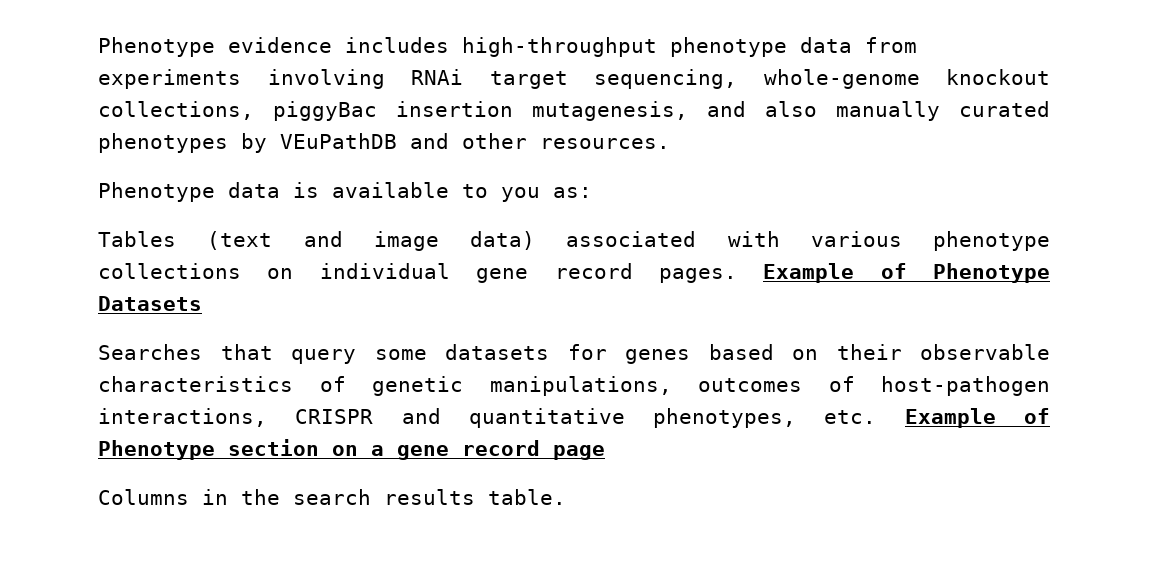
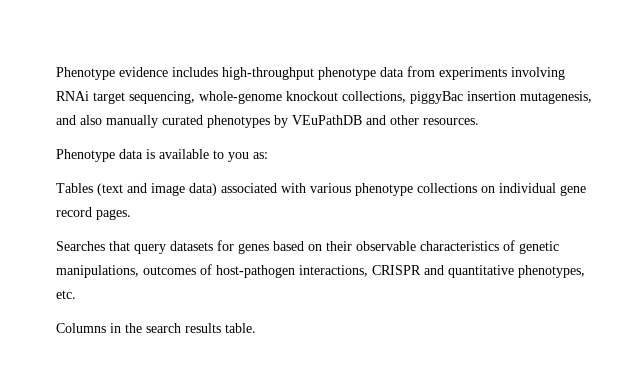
[763,263,1050,283] [98,296,202,311] Example of Phenotype Datasets -> (131, 214) none
[374,349,427,360] some -> (166, 249) none
[904,408,1051,428] [98,439,605,460] Example of Phenotype section on a gene record page -> (76, 294) none

